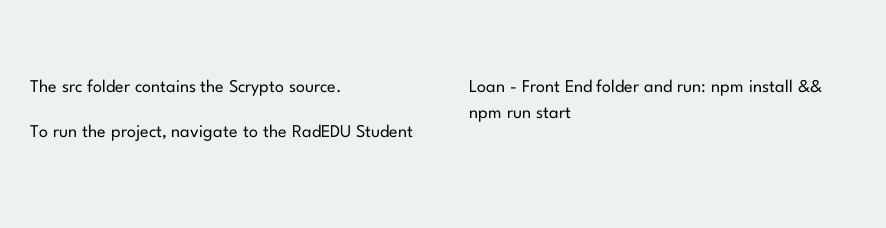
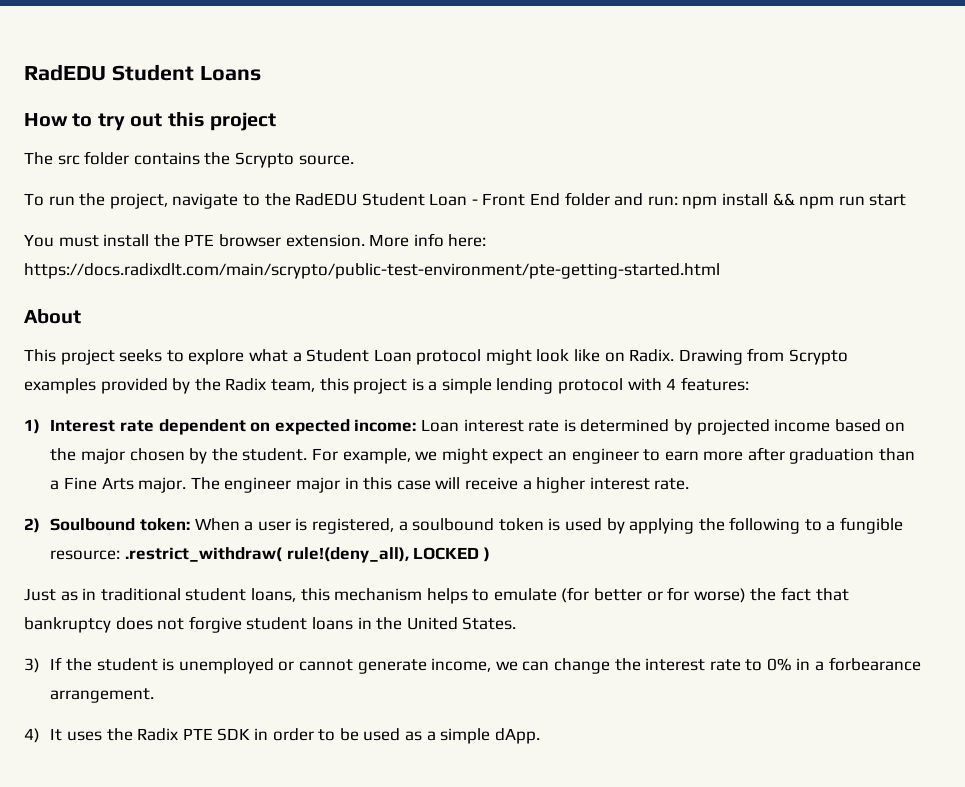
(30, 86) none -> [24,64,261,81] [24,112,276,131] RadEDU Student Loans // How to try out this project //
(571, 113) none -> [24,233,487,247] [24,263,720,279] [24,309,81,324] [24,348,849,365] [24,377,749,394] [24,419,906,435] [50,447,916,464] [50,477,690,493] [24,517,904,534] [50,547,490,563] [24,587,849,604] [24,616,517,633] [24,657,921,674] [50,688,155,703] [24,728,540,744] // You must install the PTE browser extension. More info here: https://docs.radixdlt.com/main/scrypto/public-test-environment/pte-getting-started.html // About // This project seeks to explore what a Student Loan protocol might look like on Radix. Drawing from Scrypto examples provided by the Radix team, this project is a simple lending protocol with 4 features: // 1) Interest rate dependent on expected income: Loan interest rate is determined by projected income based on the major chosen by the student. For example, we might expect an engineer to earn more after graduation than a Fine Arts major. The engineer major in this case will receive a higher interest rate. // 2) Soulbound token: When a user is registered, a soulbound token is used by applying the following to a fungible resource: .restrict_withdraw( rule!(deny_all), LOCKED ) // Just as in traditional student loans, this mechanism helps to emulate (for better or for worse) the fact that bankruptcy does not forgive student loans in the United States. // 3) If the student is unemployed or cannot generate income, we can change the interest rate to 0% in a forbearance arrangement. // 4) It uses the Radix PTE SDK in order to be used as a simple dApp.

